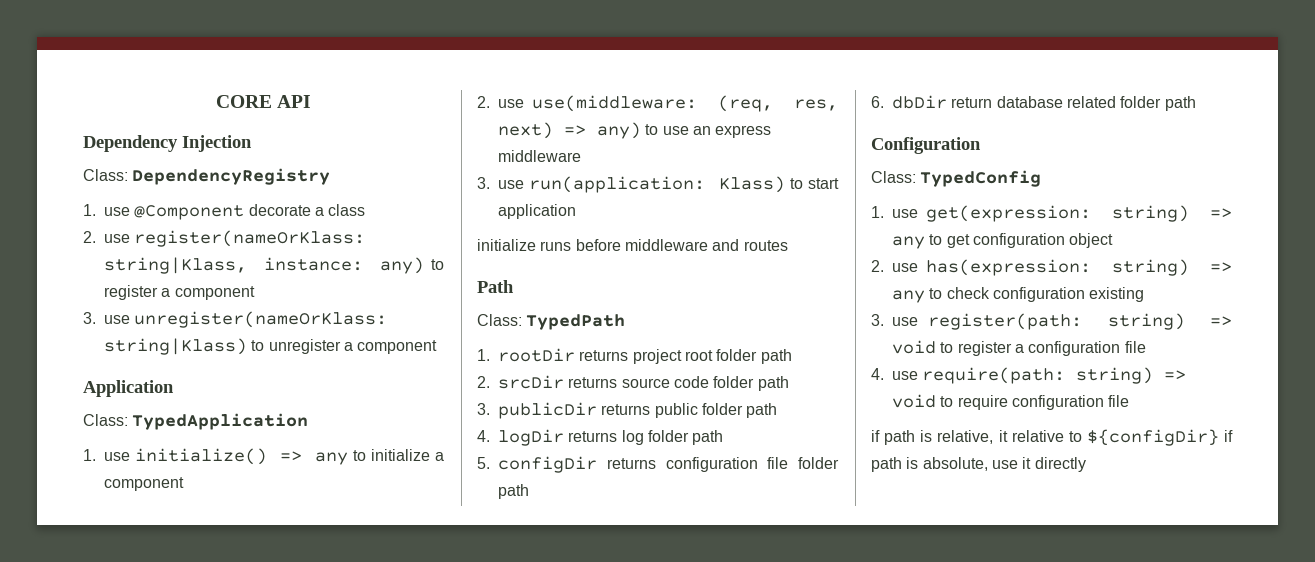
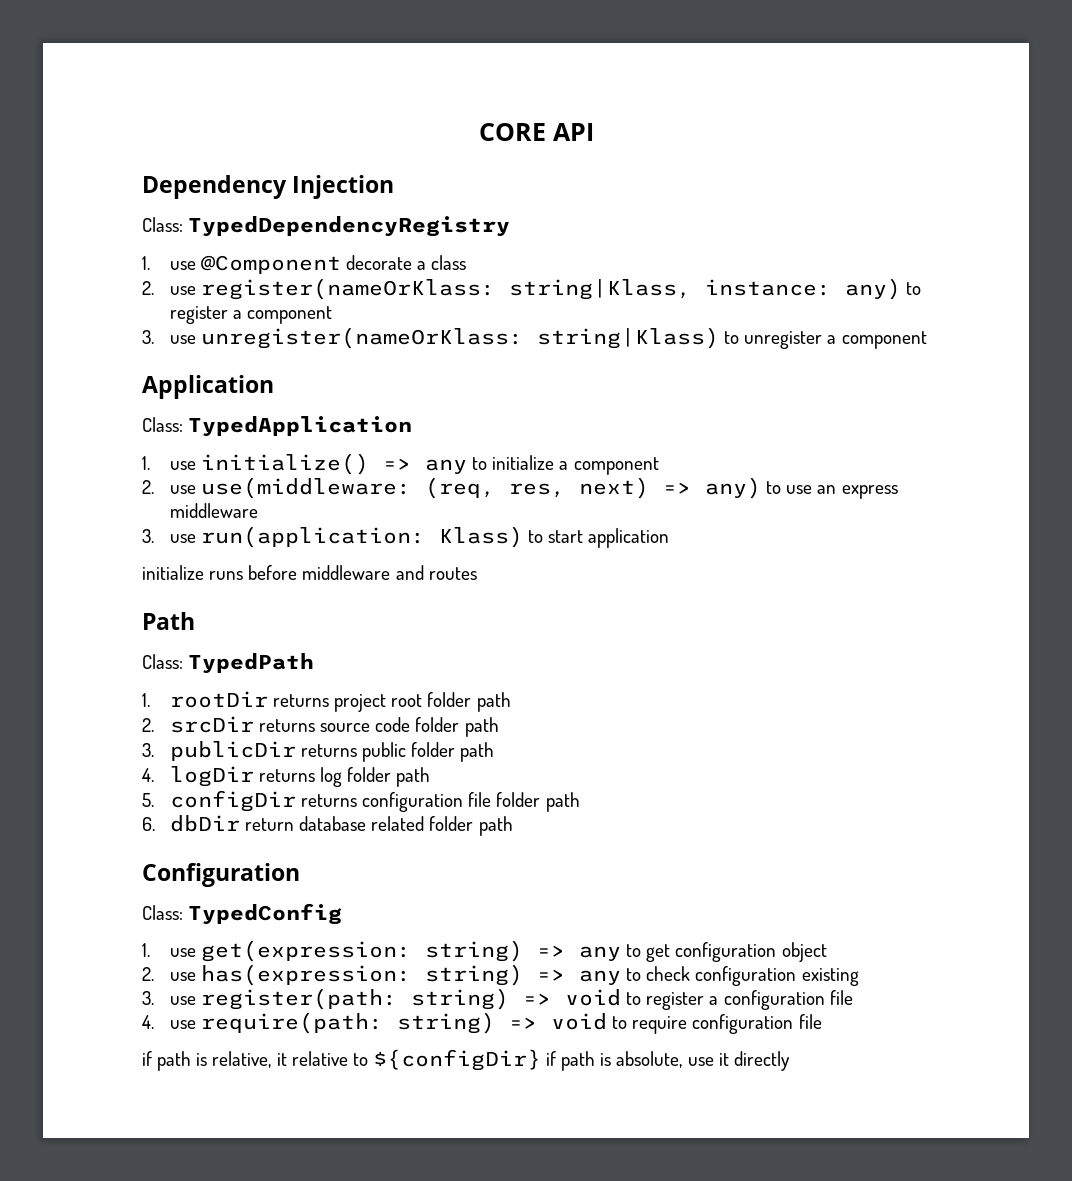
[132,168,331,185] DependencyRegistry -> [188,216,511,237] TypedDependencyRegistry

